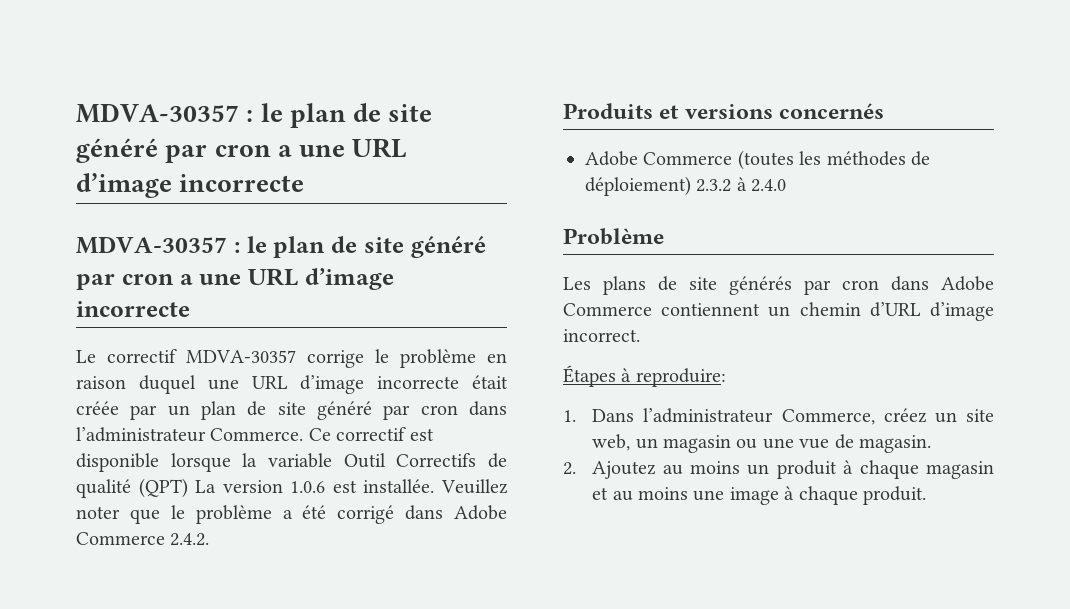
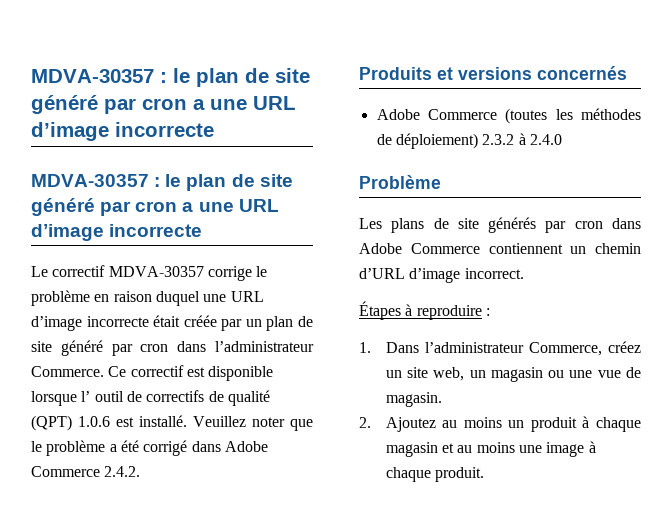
[242,453,477,468] la variable Outil Correctifs -> [81,390,205,402] l’ outil de correctifs
[195,480,283,493] La version -> (72, 423) none
[363,479,435,493] installée. -> [139,415,187,427] installé.
[635,368,726,387] reproduire: -> [416,305,490,320] reproduire :

